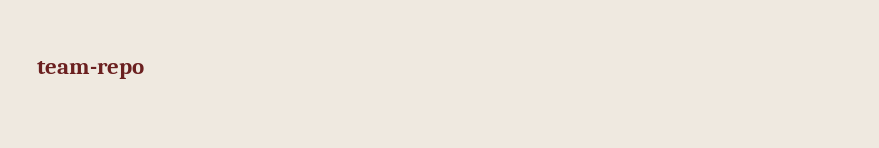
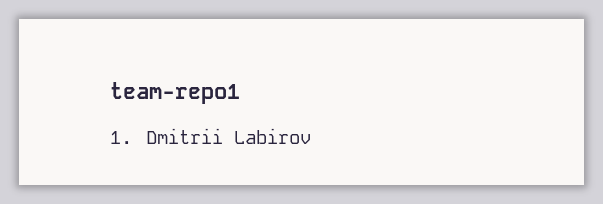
[37,61,144,79] team-repo -> [110,82,240,104] [110,128,312,144] team-repo1 // 1. Dmitrii Labirov

